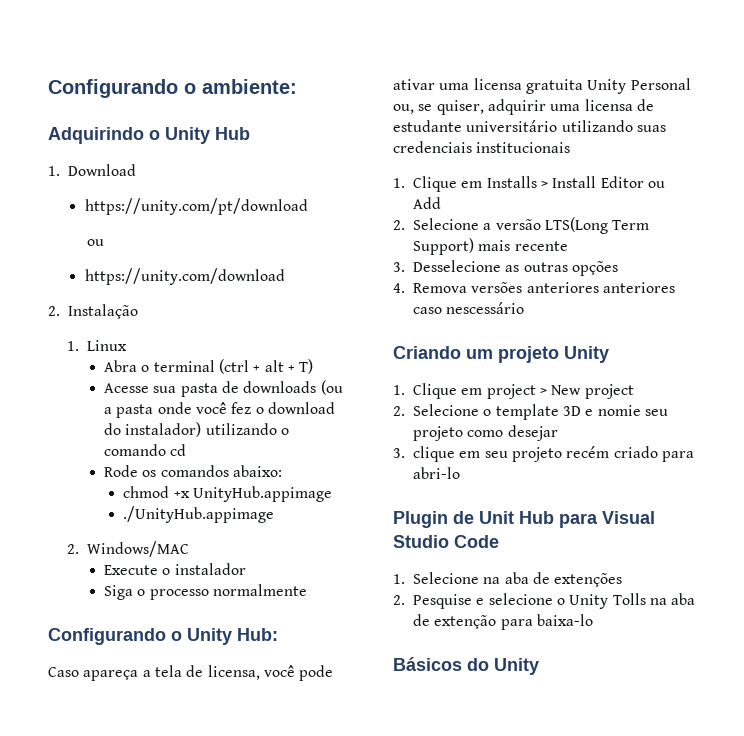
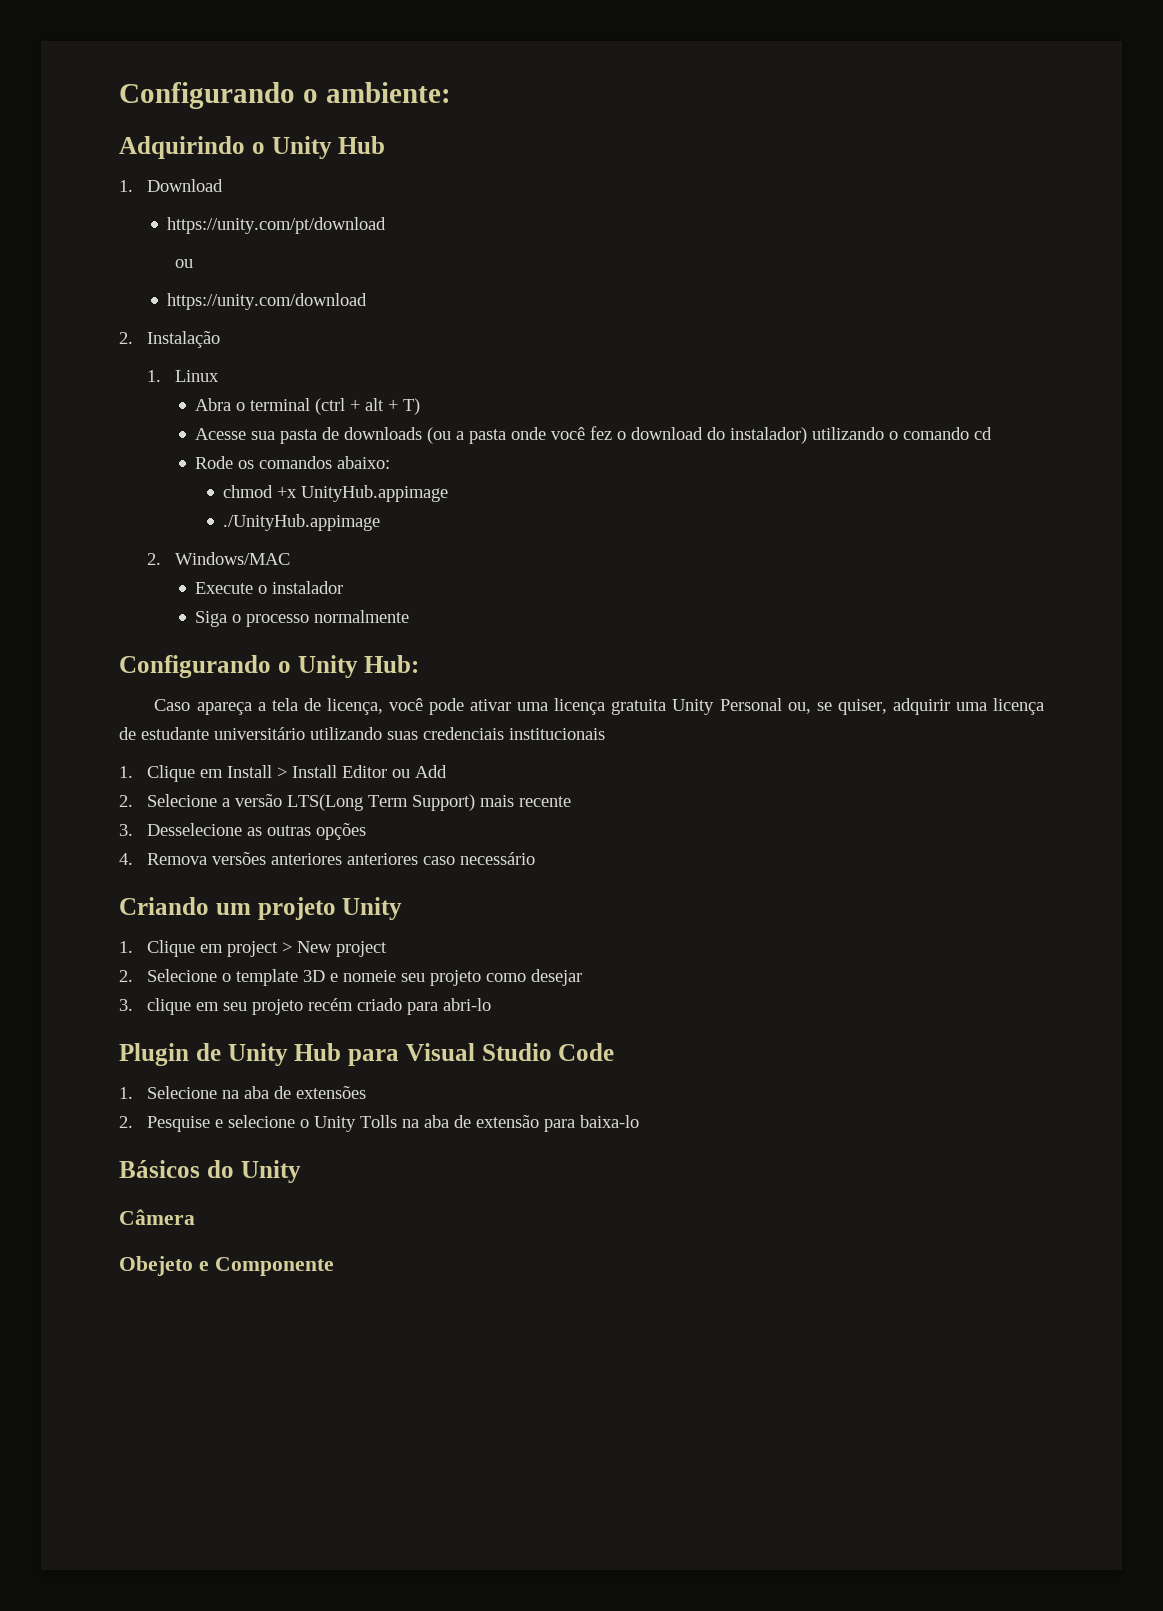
[207,665,260,680] licensa, -> [326,698,383,715] licença,
[473,78,522,90] licensa -> [554,698,606,715] licença
[584,99,633,111] licensa -> [993,698,1045,715] licença
[486,176,537,188] Installs -> [226,765,272,778] Install
[446,302,525,314] nescessário -> [459,852,535,865] necessário
[597,405,641,416] nomie -> [342,970,396,982] nomeie
[479,511,514,524] Unit -> [227,1043,288,1066] Unity
[554,573,623,587] extenções -> [295,1086,366,1099] extensões
[434,615,497,629] extenção -> [475,1115,539,1128] extensão
(539, 666) none -> [119,1209,195,1225] [119,1256,334,1276] // Câmera // Obejeto e Componente

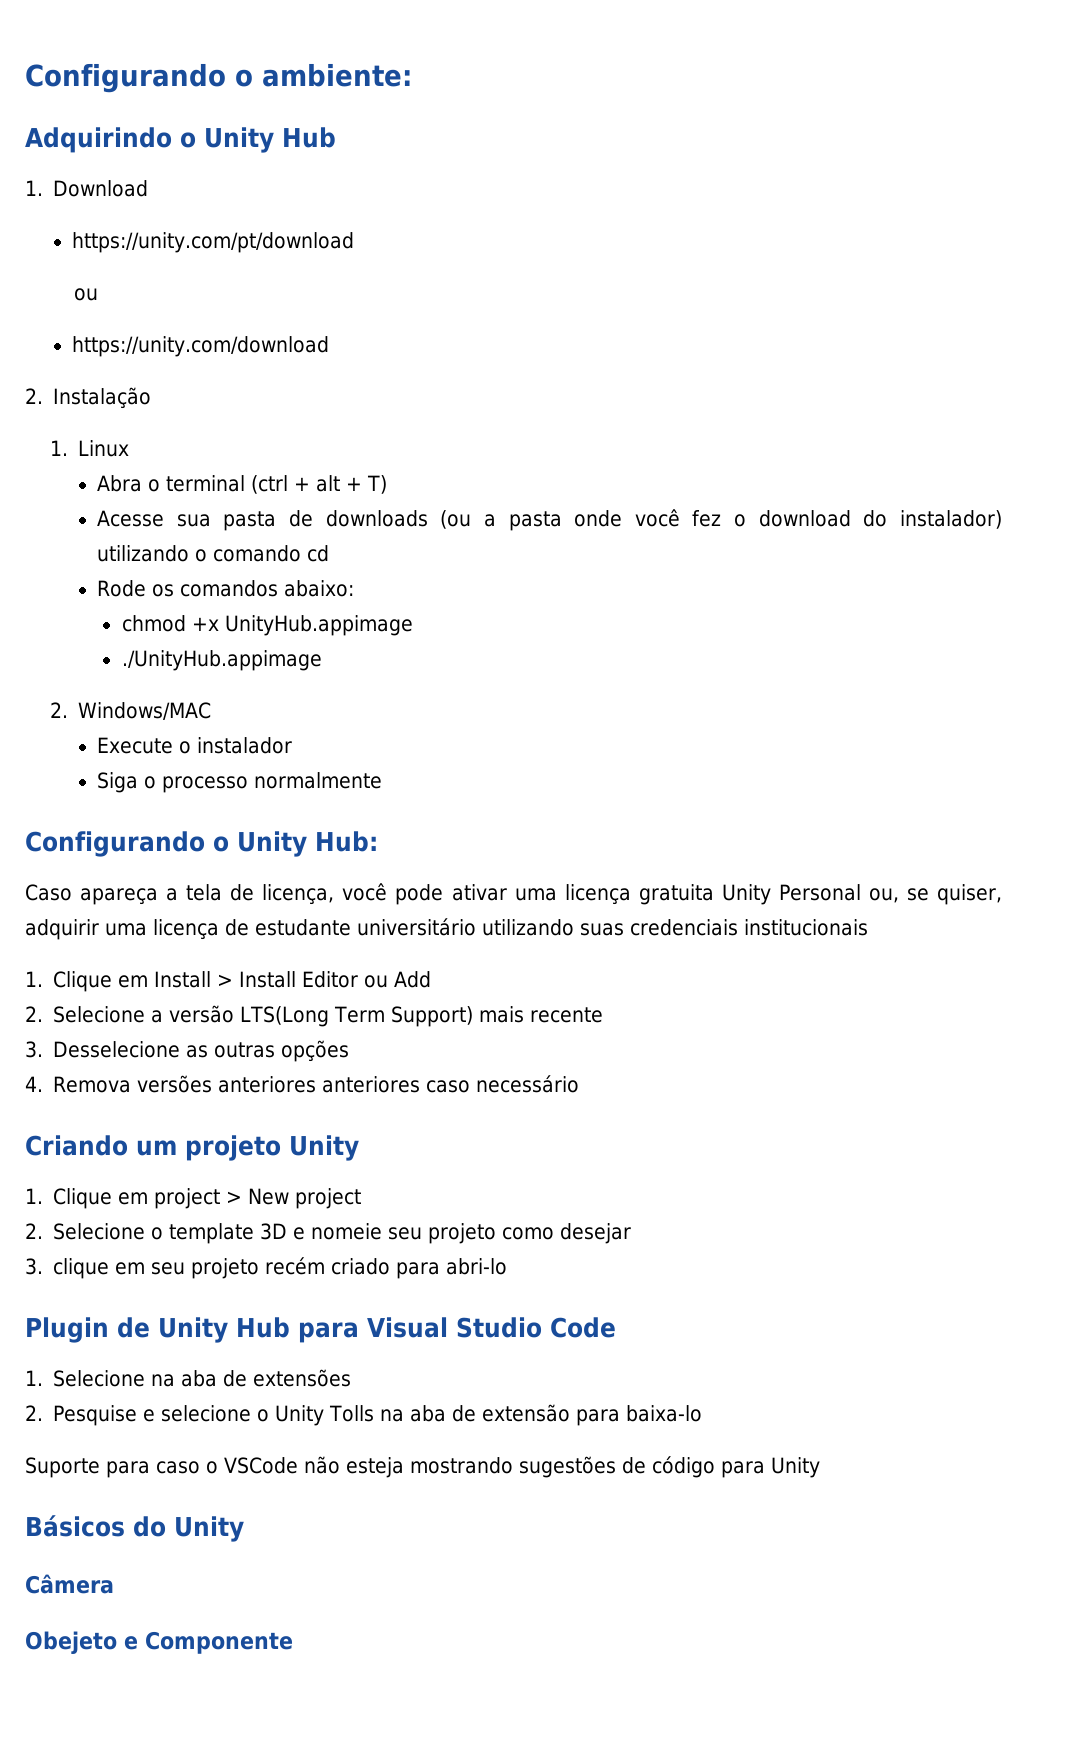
(639, 1121) none -> [25,1456,820,1478] // Suporte para caso o VSCode não esteja mostrando sugestões de código para Unity

